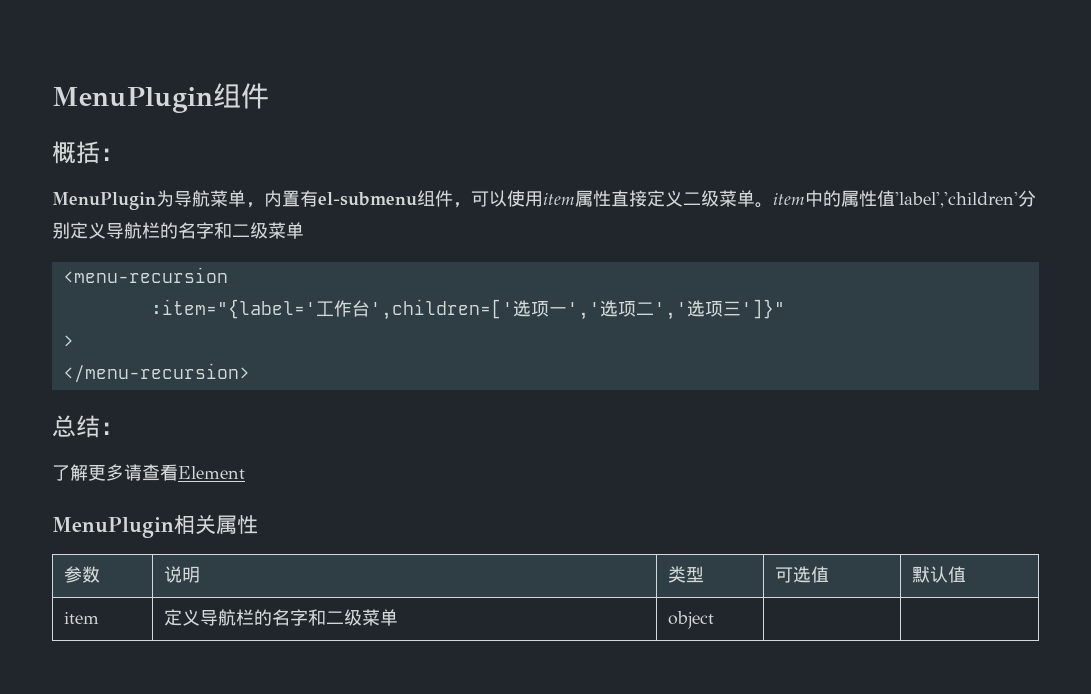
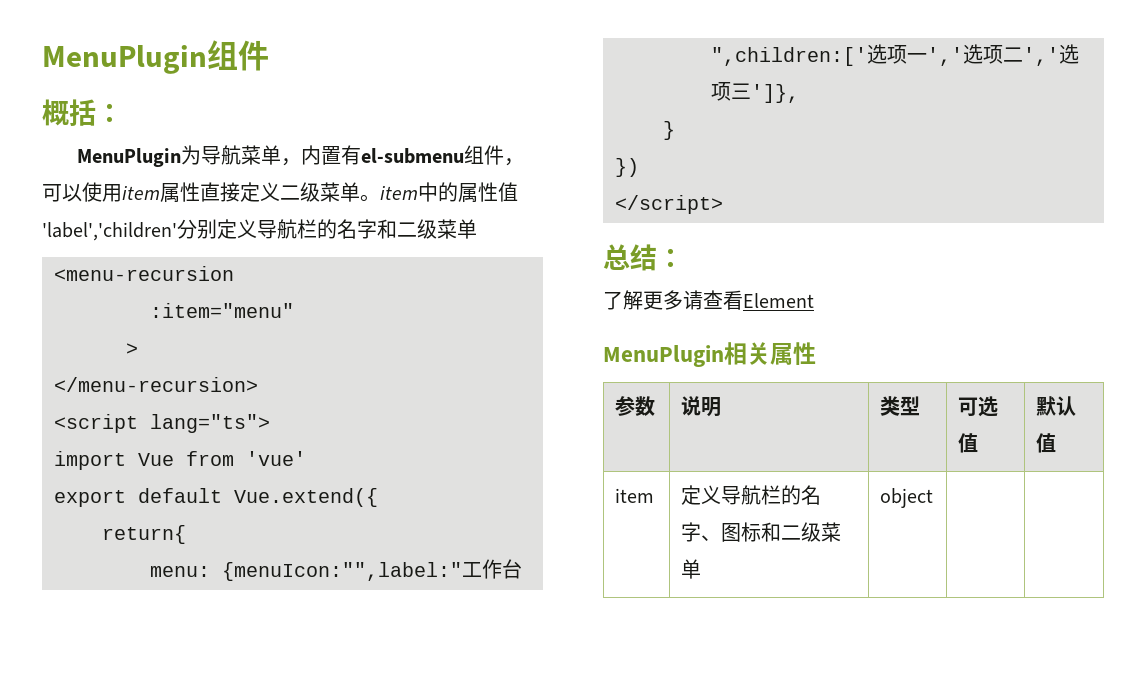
[150,299,513,320] :item="{label='工作台',children=[' -> [150,303,294,318] [126,343,138,355] [54,377,258,392] [54,414,270,433] [54,451,306,470] [54,488,378,507] [102,525,186,544] [150,559,522,581] [711,47,867,66] :item="menu" // > // </menu-recursion> // <script lang="ts"> // import Vue from 'vue' // export default Vue.extend({ // return{ // menu: {menuIcon:"",label:"工作台",children:['
[740,299,785,319] [62,335,74,347] [62,363,250,383] ']}" // > // </menu-recursion> -> [751,84,799,103] [663,121,675,140] [615,158,639,177] [615,195,723,214] ']}, // } // }) // </script>
(308, 617) none -> [701,522,762,542] 、图标

